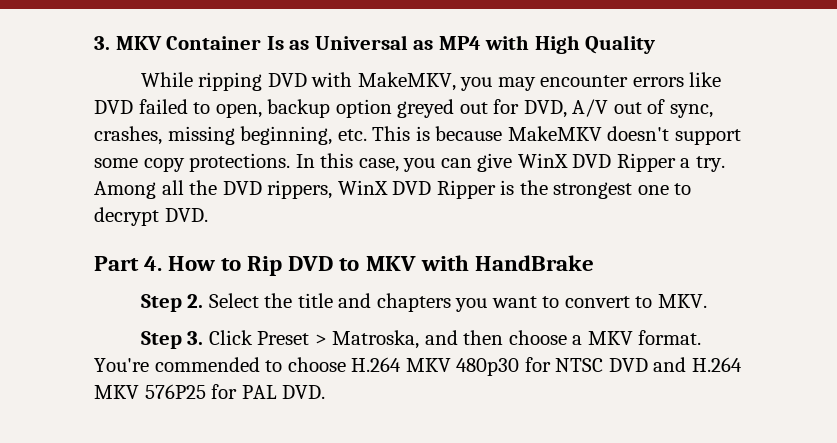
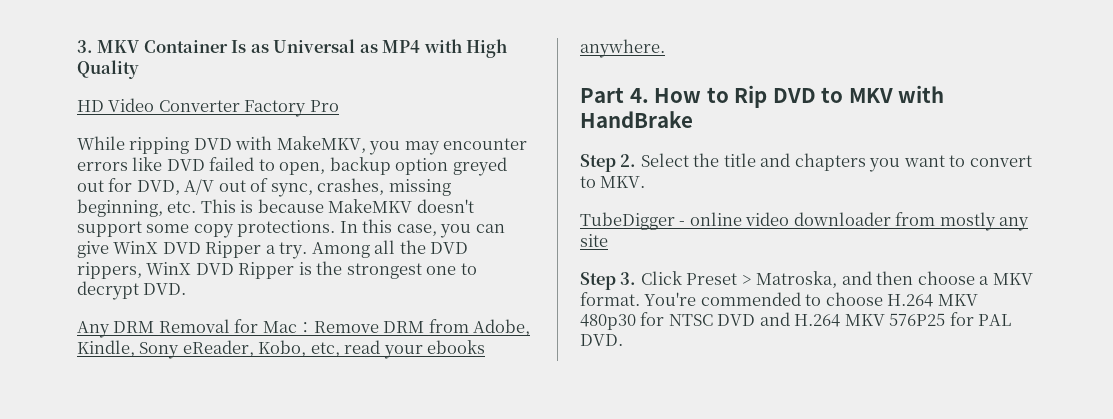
(656, 44) none -> [77,98,339,117] // HD Video Converter Factory Pro
(208, 215) none -> [77,319,531,338] [77,340,486,359] [580,39,665,58] // Any DRM Removal for Mac：Remove DRM from Adobe, Kindle, Sony eReader, Kobo, etc, read your ebooks anywhere.
(707, 301) none -> [580,212,1030,231] [580,234,608,247] // TubeDigger - online video downloader from mostly any site

